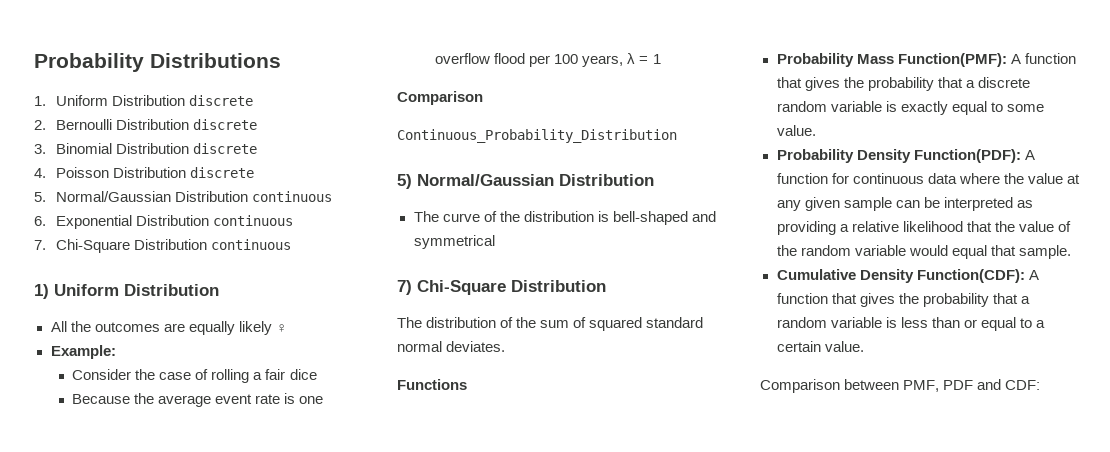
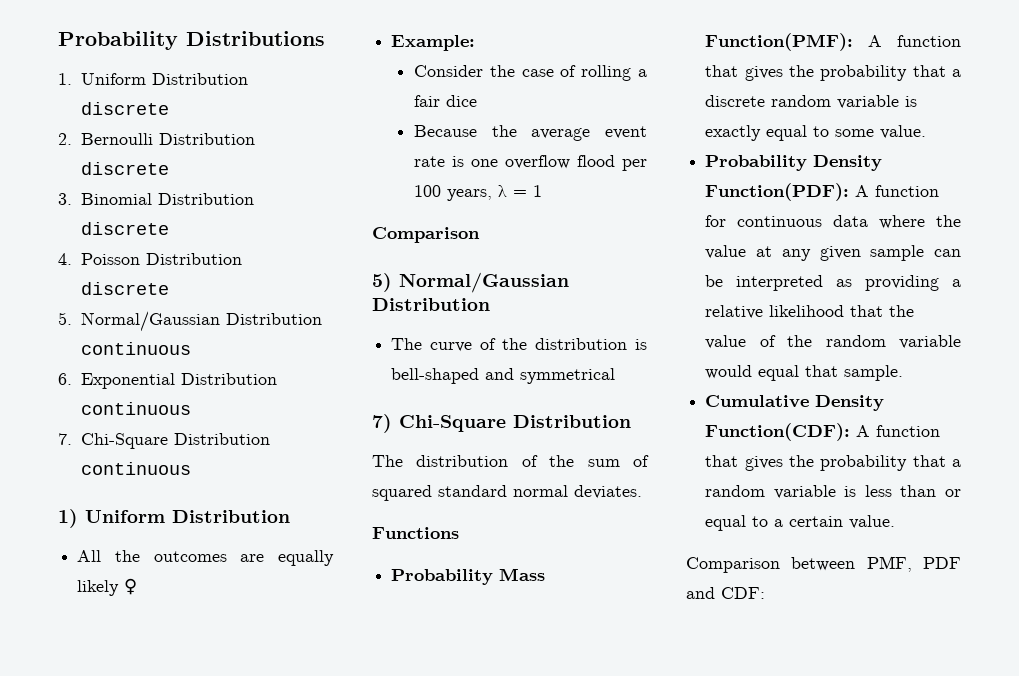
[397,129,677,143] // Continuous_Probability_Distribution -> (480, 235) none

